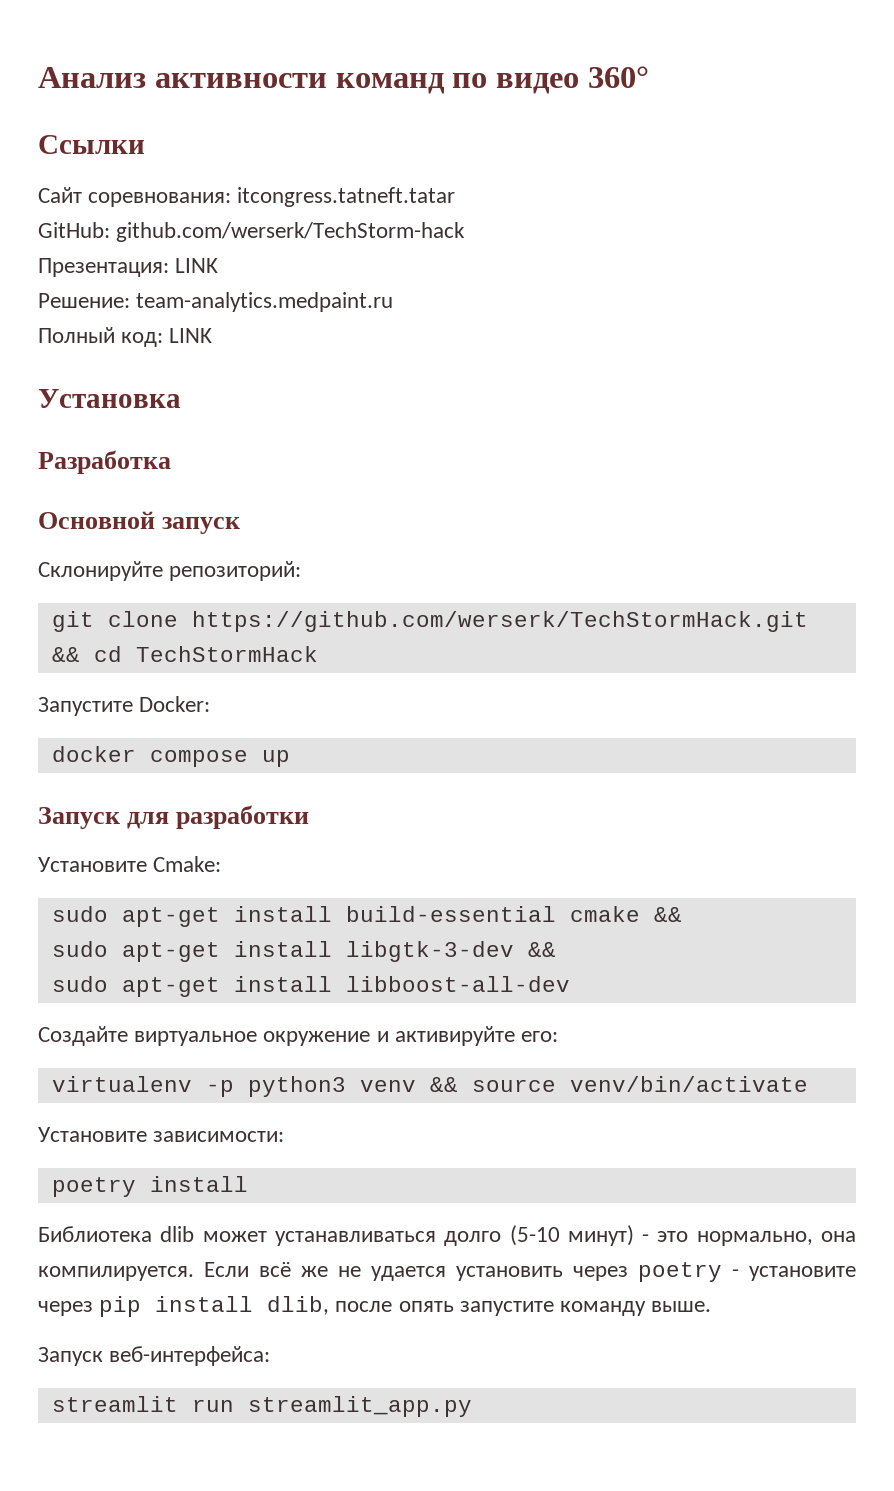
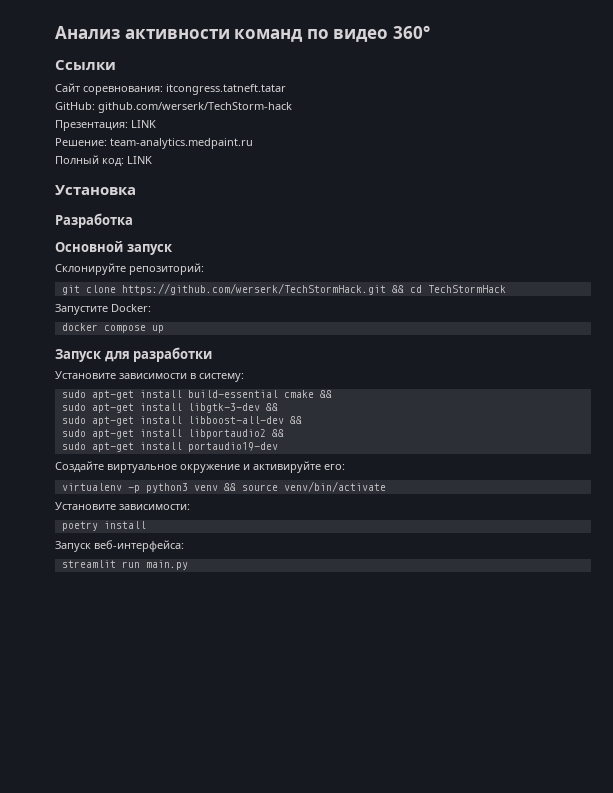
[153,856,222,872] Cmake: -> [119,373,244,382] зависимости в систему:
(570, 984) none -> [289,416,302,424] [61,429,284,439] [61,442,278,452] && // sudo apt-get install libportaudio2 && // sudo apt-get install portaudio19-dev
[38,1225,856,1246] [38,1262,856,1282] [38,1296,712,1317] // Библиотека dlib может устанавливаться долго (5-10 минут) - это нормально, она компилируется. Если всё же не удается установить через poetry - установите через pip install dlib, после опять запустите команду выше. -> (146, 525) none
[247,1396,472,1417] streamlit_app.py -> [145,560,188,570] main.py

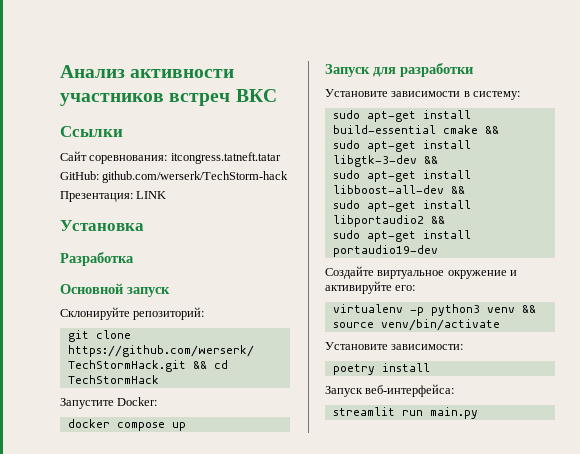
[234,25,430,42] команд по видео 360° -> [60,89,277,106] участников встреч ВКС
[55,138,253,149] [55,155,152,167] // Решение: team-analytics.medpaint.ru // Полный код: LINK -> (167, 195) none

